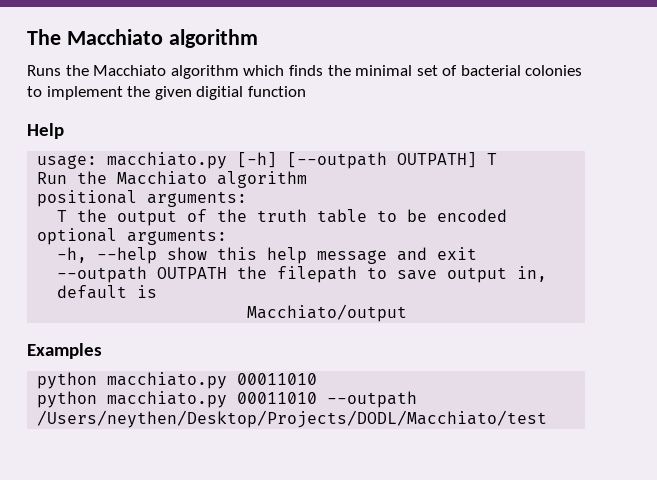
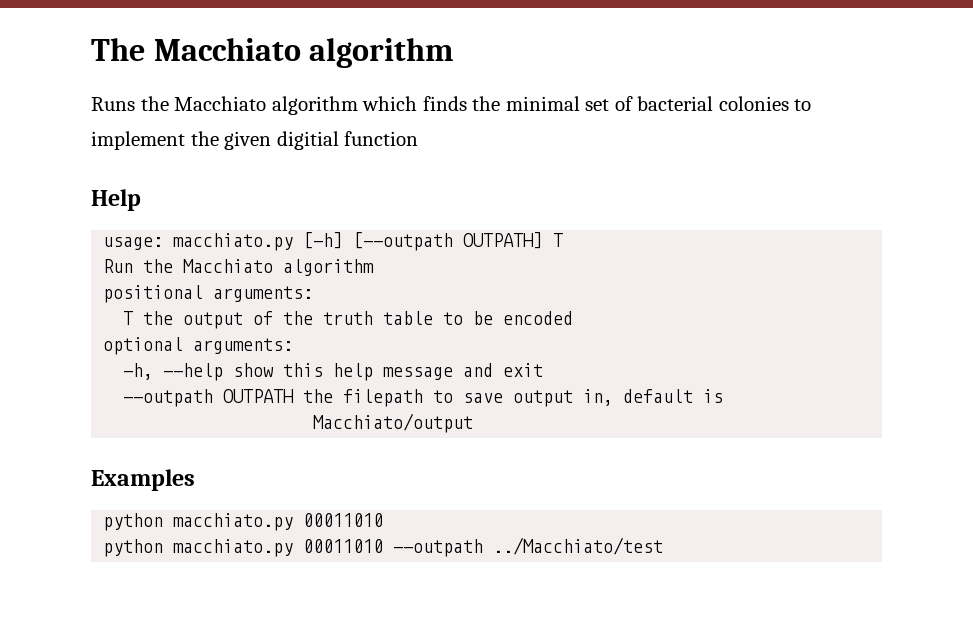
[37,410,548,428] /Users/neythen/Desktop/Projects/DODL/Macchiato/test -> [493,537,664,555] ../Macchiato/test

